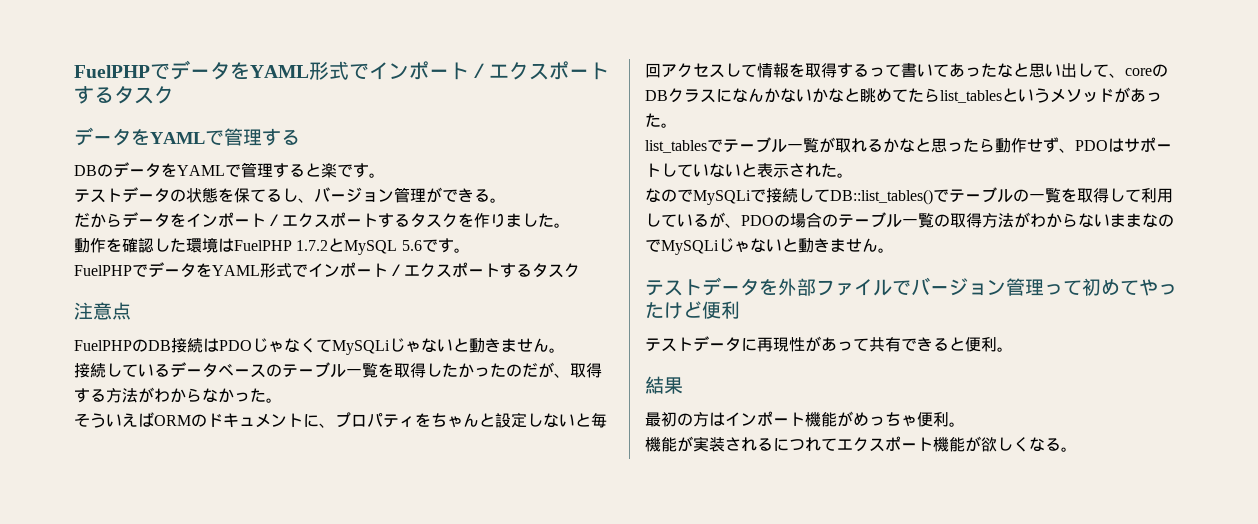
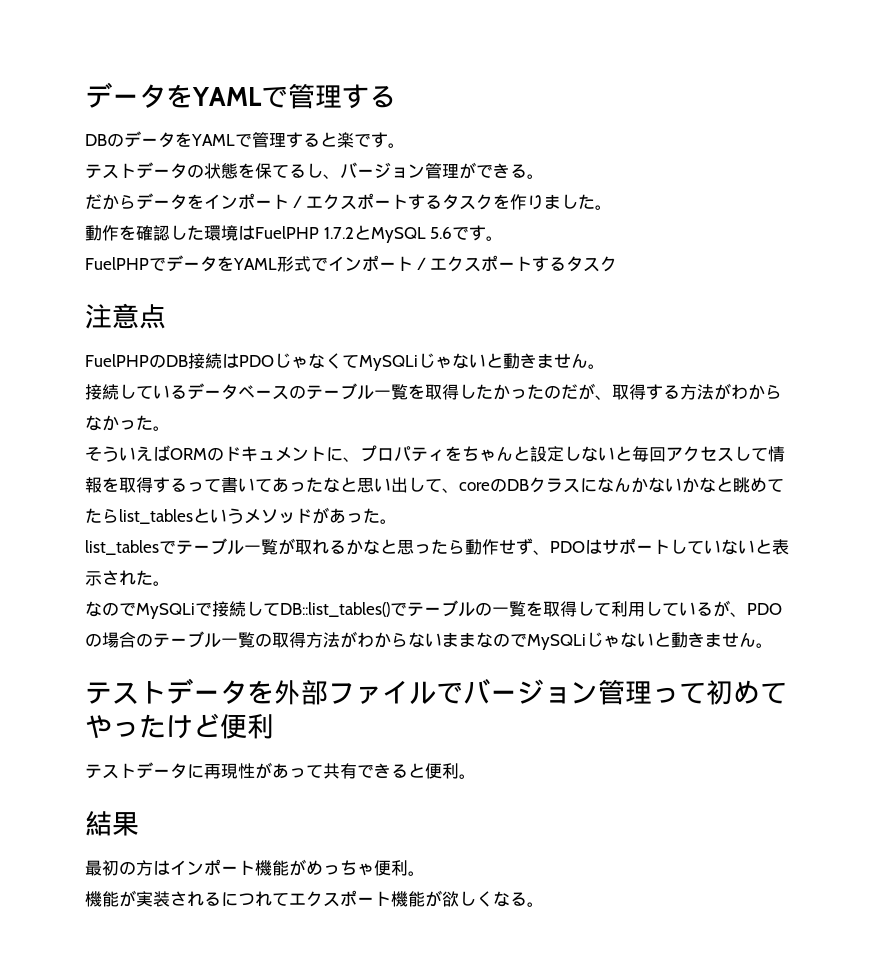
[74,60,609,80] [74,86,174,104] FuelPHPでデータをYAML形式でインポート／エクスポートするタスク // -> (85, 95) none

